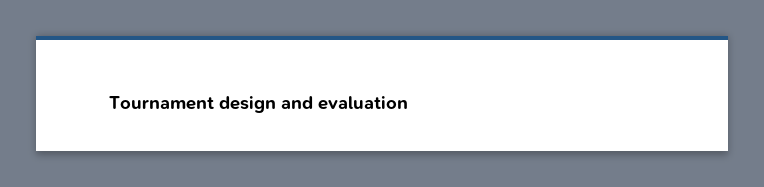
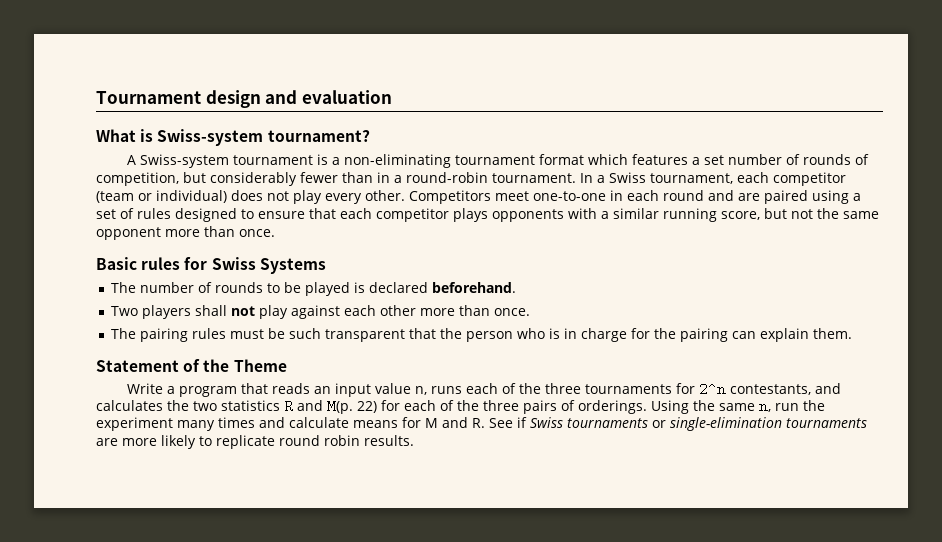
(408, 103) none -> [96,129,370,146] [126,154,869,168] [96,172,846,186] [96,190,861,204] [96,208,879,222] [96,226,275,240] [96,257,326,274] [111,282,517,296] [111,305,531,319] [111,328,853,342] [96,359,287,372] [126,382,841,397] [96,399,825,414] [96,417,867,431] [96,435,414,449] // What is Swiss-system tournament? // A Swiss-system tournament is a non-eliminating tournament format which features a set number of rounds of competition, but considerably fewer than in a round-robin tournament. In a Swiss tournament, each competitor (team or individual) does not play every other. Competitors meet one-to-one in each round and are paired using a set of rules designed to ensure that each competitor plays opponents with a similar running score, but not the same opponent more than once. // Basic rules for Swiss Systems // The number of rounds to be played is declared beforehand. // Two players shall not play against each other more than once. // The pairing rules must be such transparent that the person who is in charge for the pairing can explain them. // Statement of the Theme // Write a program that reads an input value n, runs each of the three tournaments for 2^n contestants, and calculates the two statistics R and M(p. 22) for each of the three pairs of orderings. Using the same n, run the experiment many times and calculate means for M and R. See if Swiss tournaments or single-elimination tournaments are more likely to replicate round robin results.

